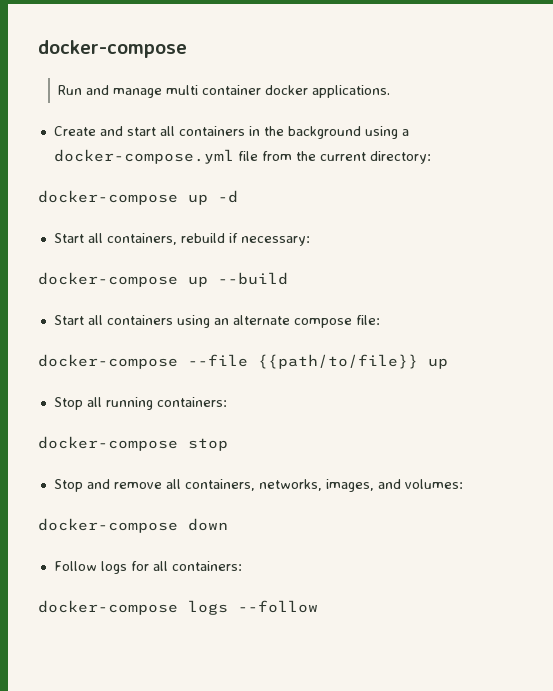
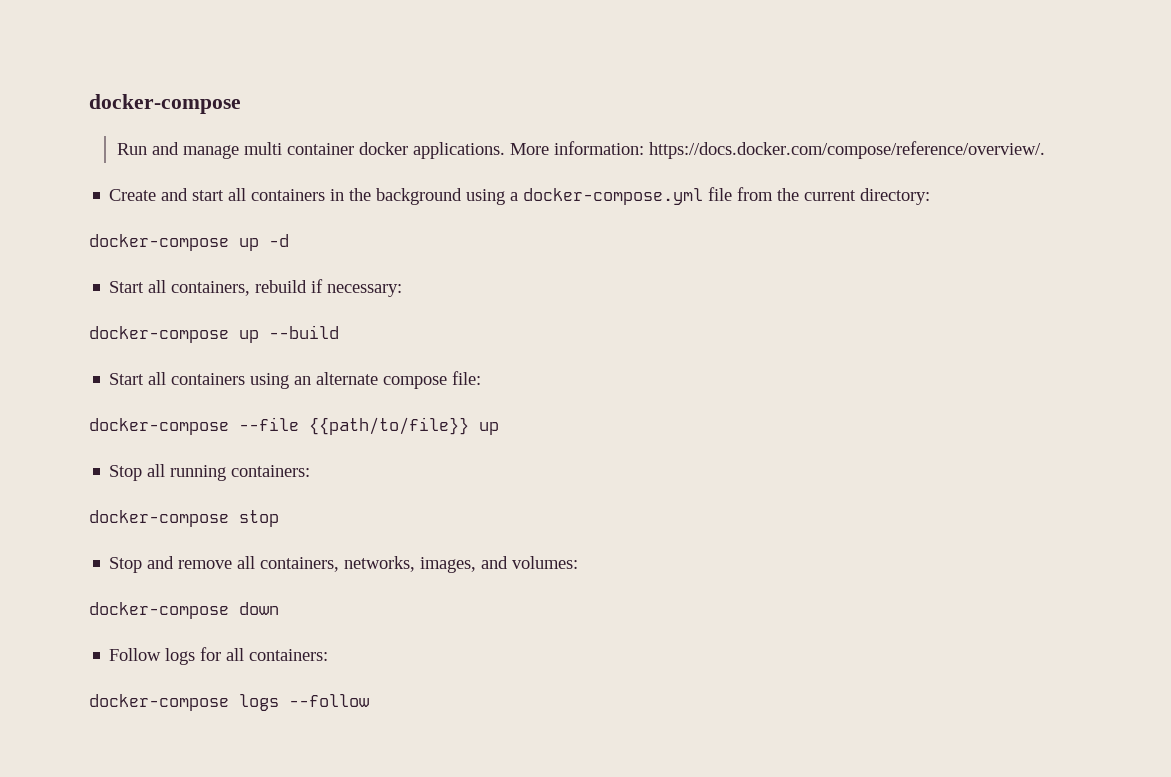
(391, 91) none -> [509,141,1045,159] More information: https://docs.docker.com/compose/reference/overview/.

